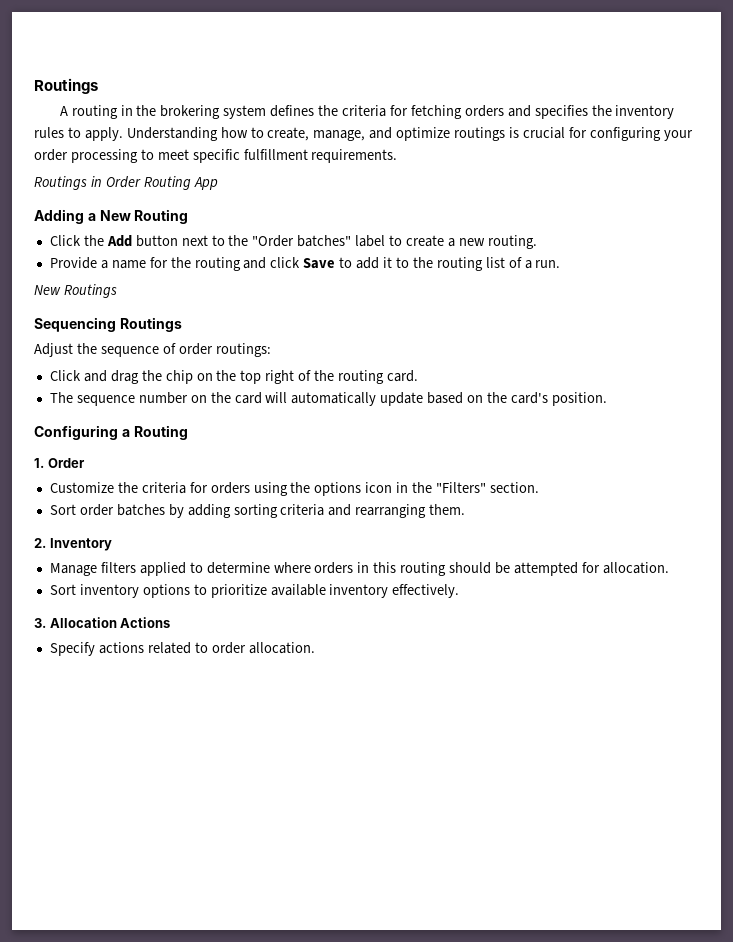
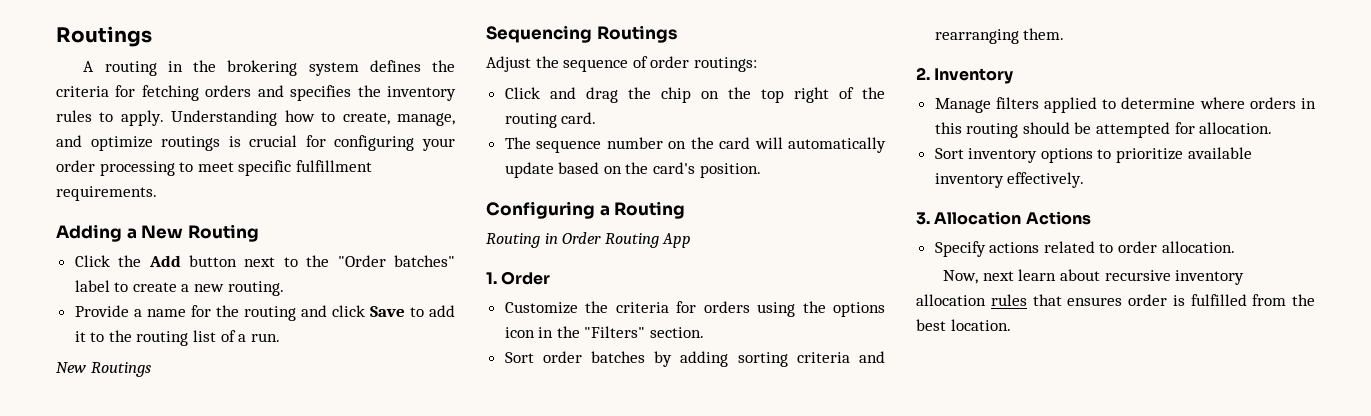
[34,176,218,190] // Routings in Order Routing App -> (157, 193) none
(188, 432) none -> [486,232,692,248] // Routing in Order Routing App
(315, 648) none -> [943,269,1245,285] [916,294,1315,306] [916,319,1011,331] // Now, next learn about recursive inventory allocation rules that ensures order is fulfilled from the best location.

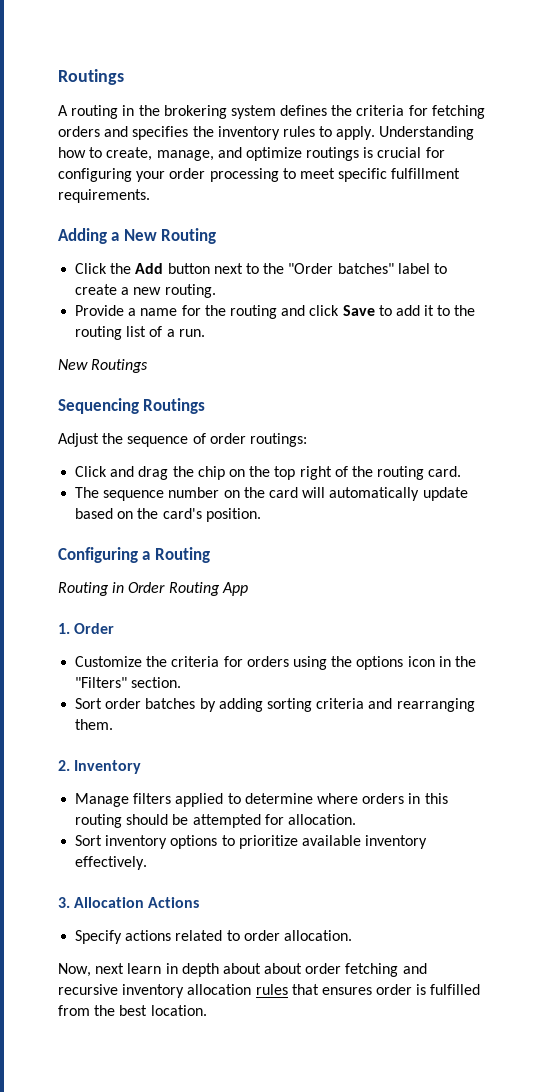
[1060,269,1101,281] about -> [165,963,427,977] in depth about about order fetching and

